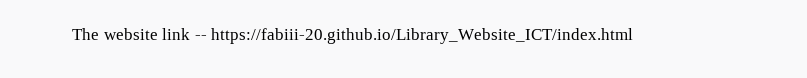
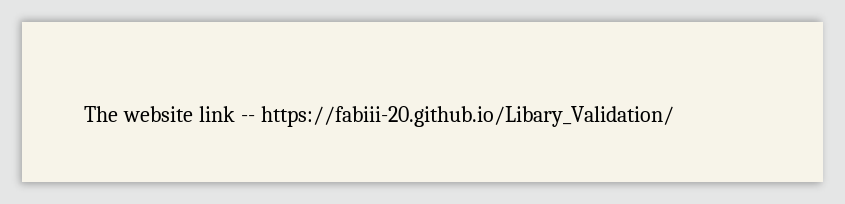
[211,28,634,44] https://fabiii-20.github.io/Library_Website_ICT/index.html -> [260,106,674,127] https://fabiii-20.github.io/Libary_Validation/

